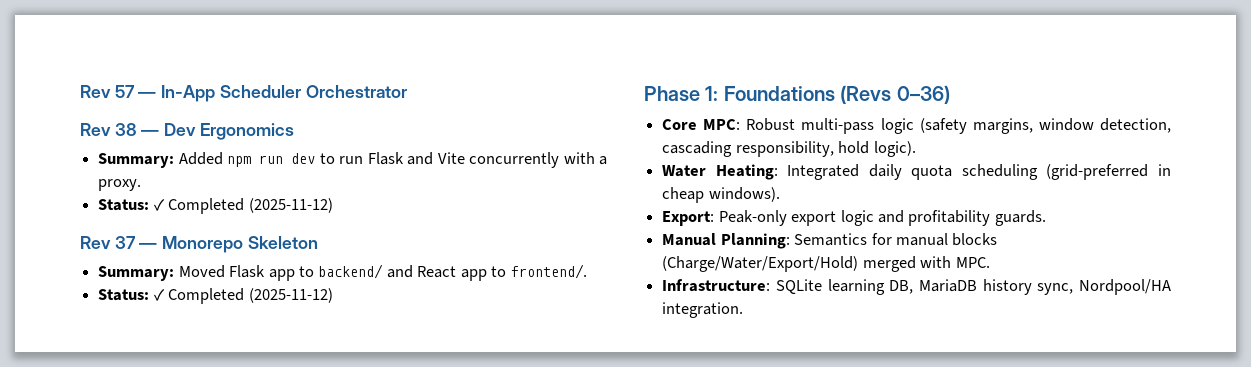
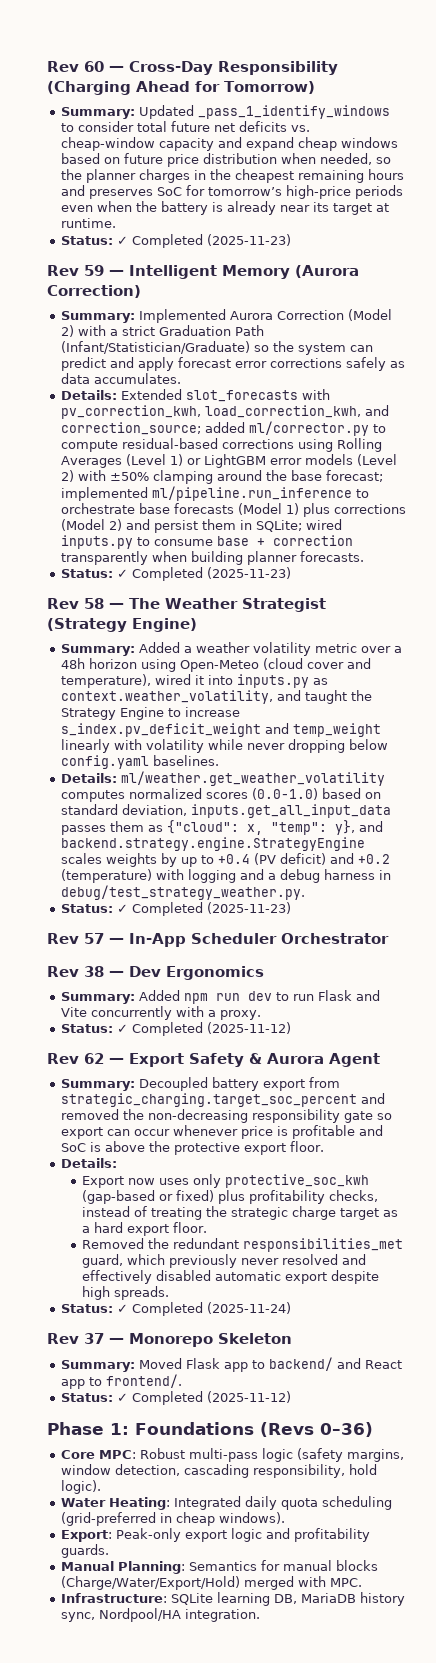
[80,85,111,98] Rev -> [47,61,338,75] [47,81,315,95] [60,105,390,119] [60,121,310,132] [60,137,398,151] [60,153,391,167] [60,169,404,183] [60,185,403,199] [60,201,389,215] [60,218,116,228] [60,234,291,248] [47,265,359,279] [47,285,141,298] [60,309,392,323] [60,325,264,337] [60,341,373,355] [60,357,405,371] [60,373,181,384] [60,389,330,402] [60,405,389,419] [60,421,386,436] [60,438,382,452] [60,454,397,468] [60,470,383,484] [60,486,369,501] [60,503,406,517] [60,519,342,533] [60,535,353,549] [60,551,364,565] [60,567,291,581] [47,598,326,612] [47,618,197,632] [60,642,402,656] [60,658,371,672] [60,674,328,688] [60,690,372,704] [60,707,240,720] [60,723,381,737] [60,739,388,753] [60,755,219,769] [60,771,385,786] [60,788,381,802] [60,804,391,818] [60,820,383,835] [60,837,365,851] [60,853,390,867] [60,869,391,883] [60,885,305,900] [60,902,291,916] [47,933,79,944] Rev 60 — Cross-Day Responsibility (Charging Ahead for Tomorrow) // Summary: Updated _pass_1_identify_windows to consider total future net deficits vs. cheap-window capacity and expand cheap windows based on future price distribution when needed, so the planner charges in the cheapest remaining hours and preserves SoC for tomorrow’s high-price periods even when the battery is already near its target at runtime. // Status: ✓ Completed (2025-11-23) // Rev 59 — Intelligent Memory (Aurora Correction) // Summary: Implemented Aurora Correction (Model 2) with a strict Graduation Path (Infant/Statistician/Graduate) so the system can predict and apply forecast error corrections safely as data accumulates. // Details: Extended slot_forecasts with pv_correction_kwh, load_correction_kwh, and correction_source; added ml/corrector.py to compute residual-based corrections using Rolling Averages (Level 1) or LightGBM error models (Level 2) with ±50% clamping around the base forecast; implemented ml/pipeline.run_inference to orchestrate base forecasts (Model 1) plus corrections (Model 2) and persist them in SQLite; wired inputs.py to consume base + correction transparently when building planner forecasts. // Status: ✓ Completed (2025-11-23) // Rev 58 — The Weather Strategist (Strategy Engine) // Summary: Added a weather volatility metric over a 48h horizon using Open-Meteo (cloud cover and temperature), wired it into inputs.py as context.weather_volatility, and taught the Strategy Engine to increase s_index.pv_deficit_weight and temp_weight linearly with volatility while never dropping below config.yaml baselines. // Details: ml/weather.get_weather_volatility computes normalized scores (0.0-1.0) based on standard deviation, inputs.get_all_input_data passes them as {"cloud": x, "temp": y}, and backend.strategy.engine.StrategyEngine scales weights by up to +0.4 (PV deficit) and +0.2 (temperature) with logging and a debug harness in debug/test_strategy_weather.py. // Status: ✓ Completed (2025-11-23) // Rev
(333, 205) none -> [47,1053,380,1067] [60,1077,340,1091] [60,1093,385,1107] [60,1109,392,1123] [60,1125,383,1139] [60,1141,324,1155] [60,1158,117,1168] [82,1174,370,1188] [82,1190,379,1204] [82,1206,399,1220] [82,1222,208,1236] [82,1238,404,1252] [82,1254,367,1268] [82,1270,380,1284] [82,1286,170,1300] [60,1302,291,1316] // Rev 62 — Export Safety & Aurora Agent // Summary: Decoupled battery export from strategic_charging.target_soc_percent and removed the non-decreasing responsibility gate so export can occur whenever price is profitable and SoC is above the protective export floor. // Details: // Export now uses only protective_soc_kwh (gap-based or fixed) plus profitability checks, instead of treating the strategic charge target as a hard export floor. // Removed the redundant responsibilities_met guard, which previously never resolved and effectively disabled automatic export despite high spreads. // Status: ✓ Completed (2025-11-24)

